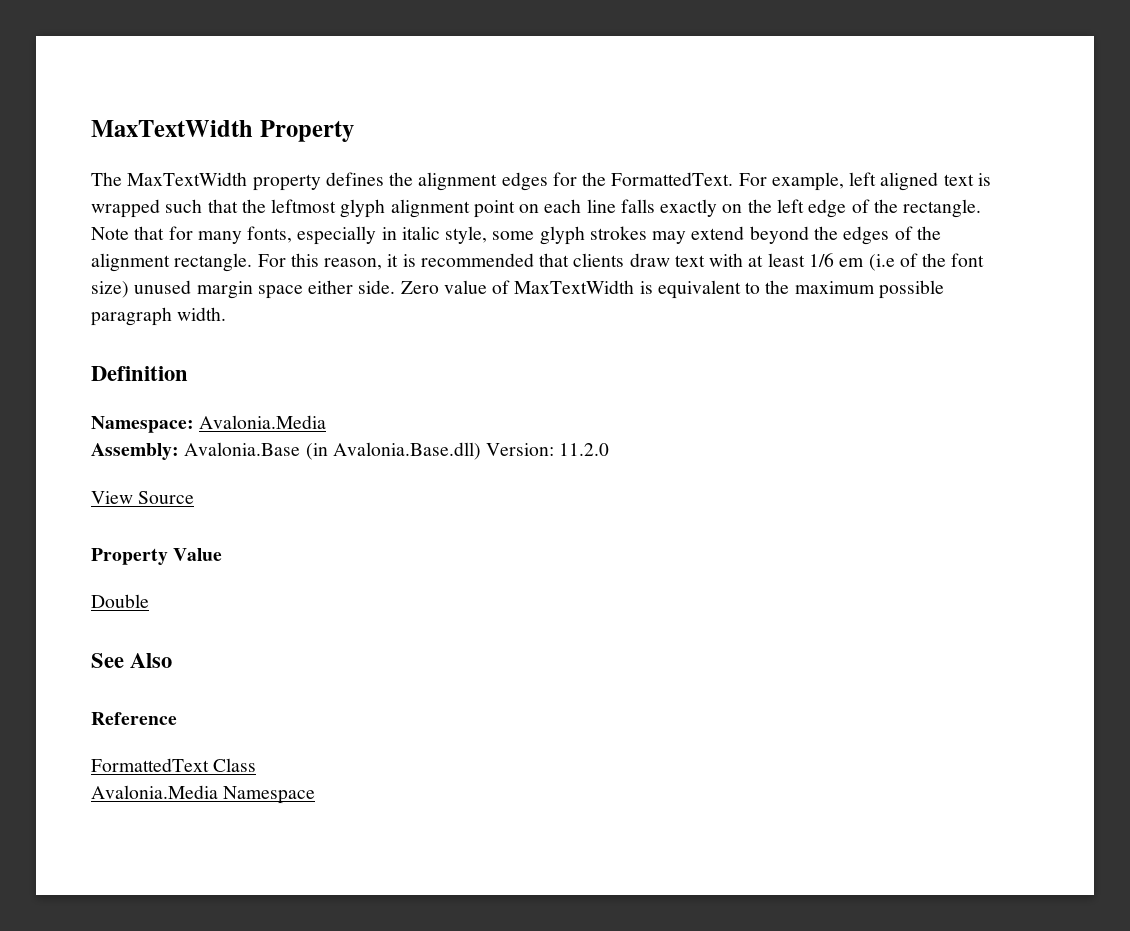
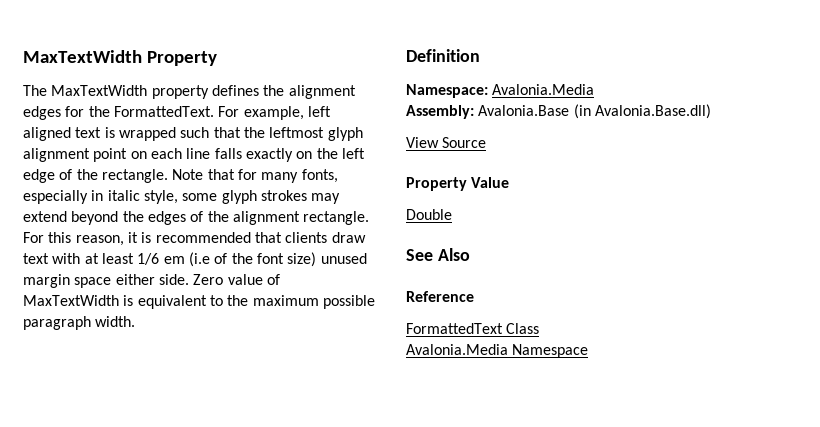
[486,443,610,456] Version: 11.2.0 -> (711, 111) none

